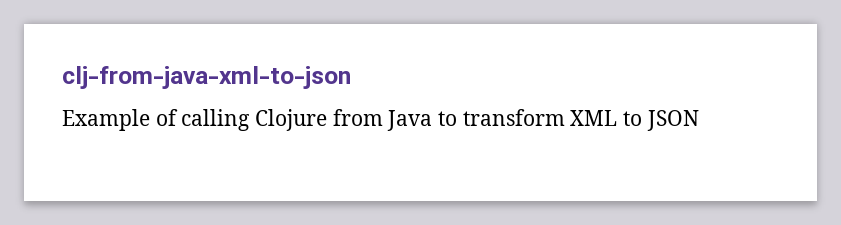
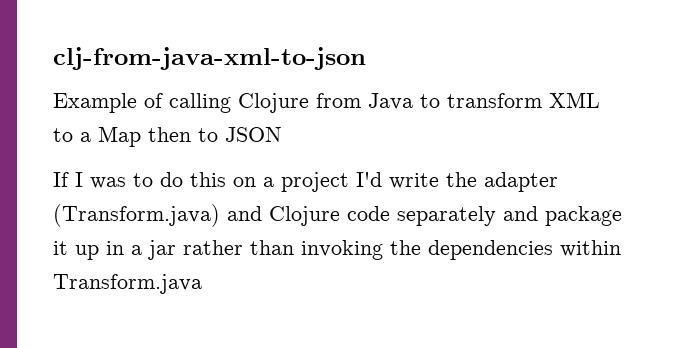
[646,110,699,131] JSON -> [80,126,282,147] [53,172,558,192] [53,204,622,227] [53,240,621,260] [53,274,202,294] a Map then to JSON // If I was to do this on a project I'd write the adapter (Transform.java) and Clojure code separately and package it up in a jar rather than invoking the dependencies within Transform.java

